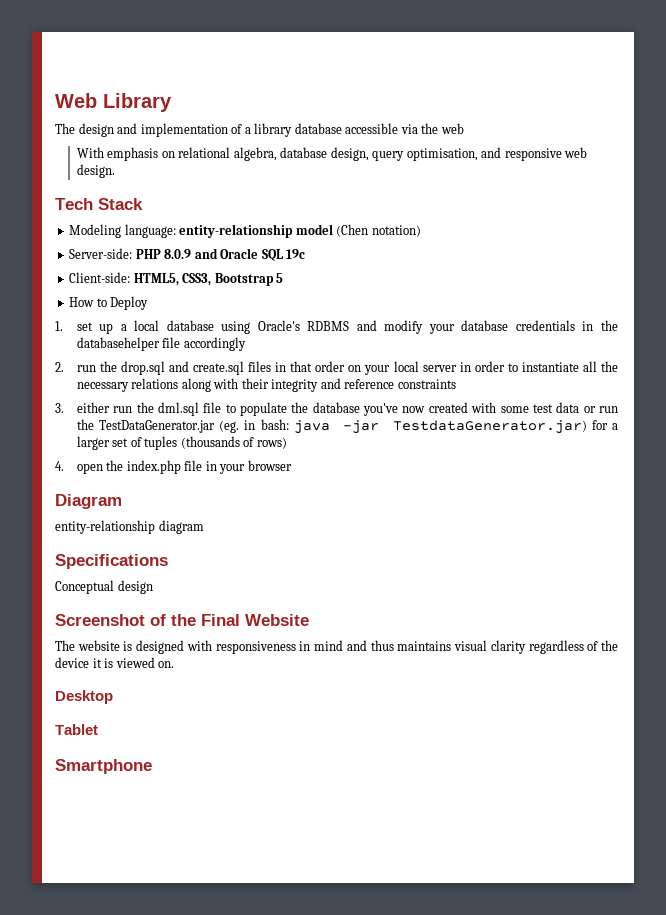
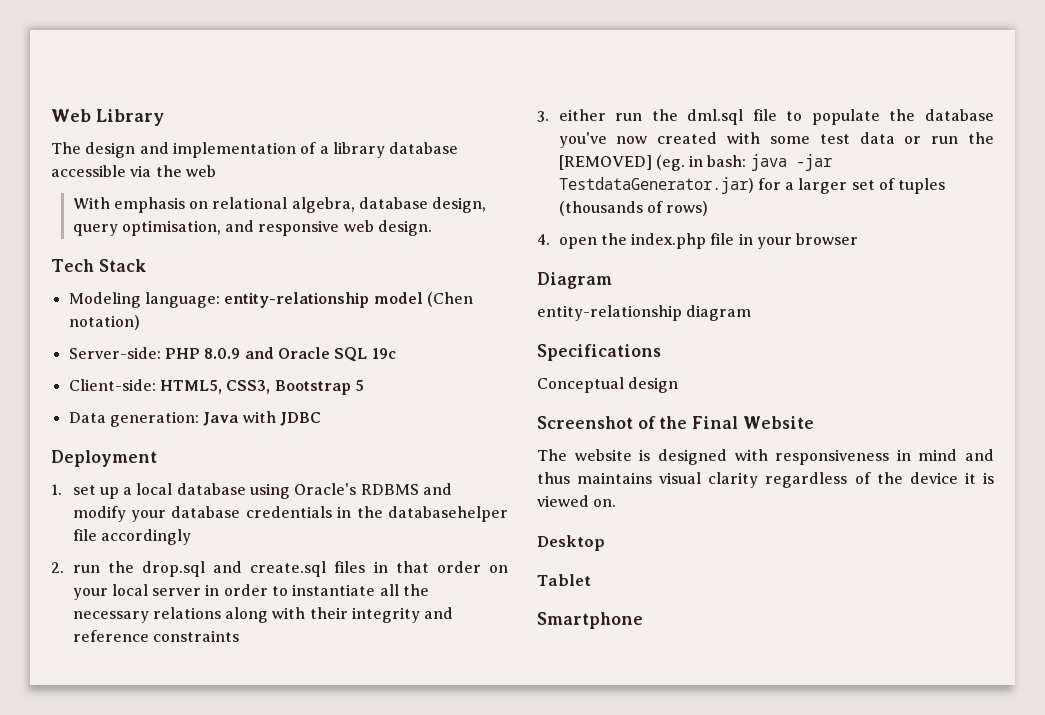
[69,296,149,310] How to Deploy -> [68,411,321,427] [51,450,157,467] Data generation: Java with JDBC // Deployment
[99,420,216,433] TestDataGenerator.jar -> [558,155,652,170] [REMOVED]

